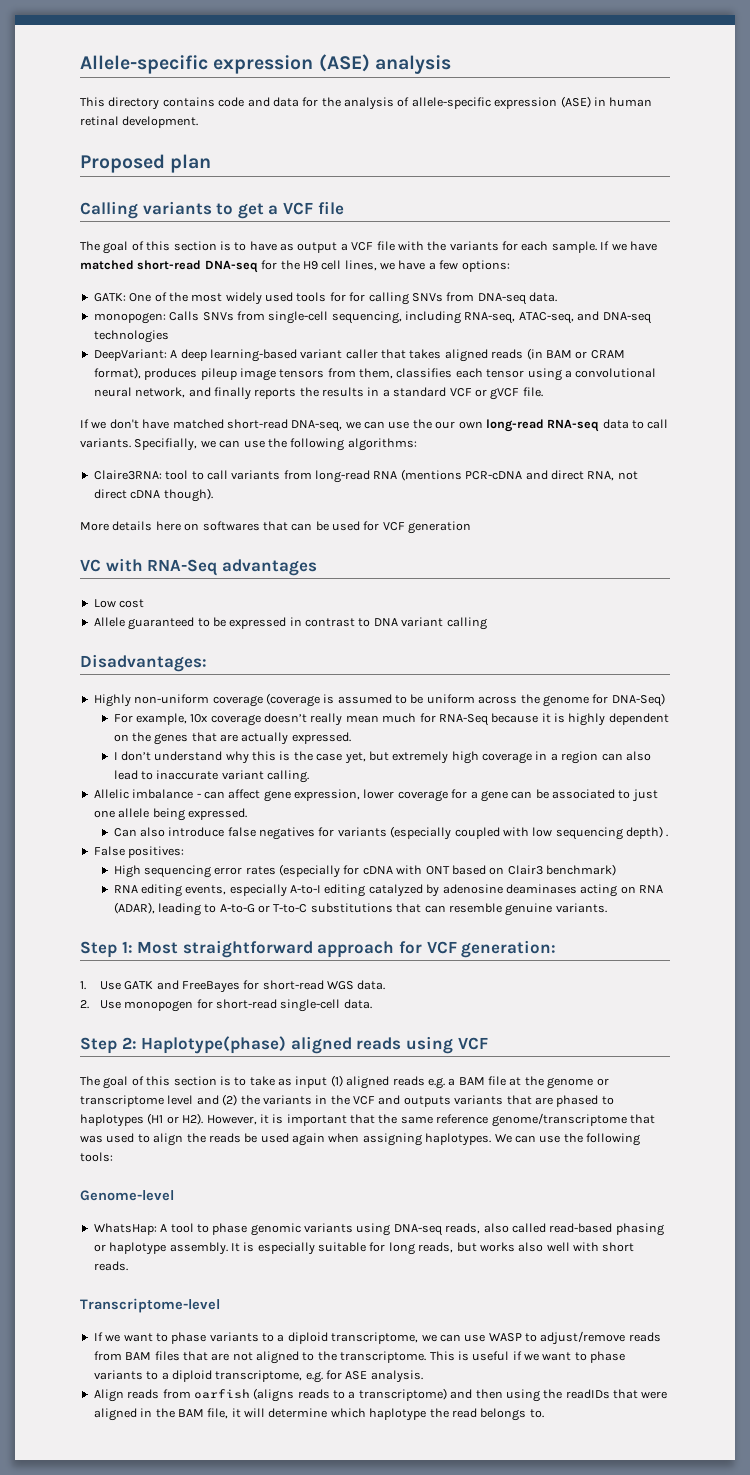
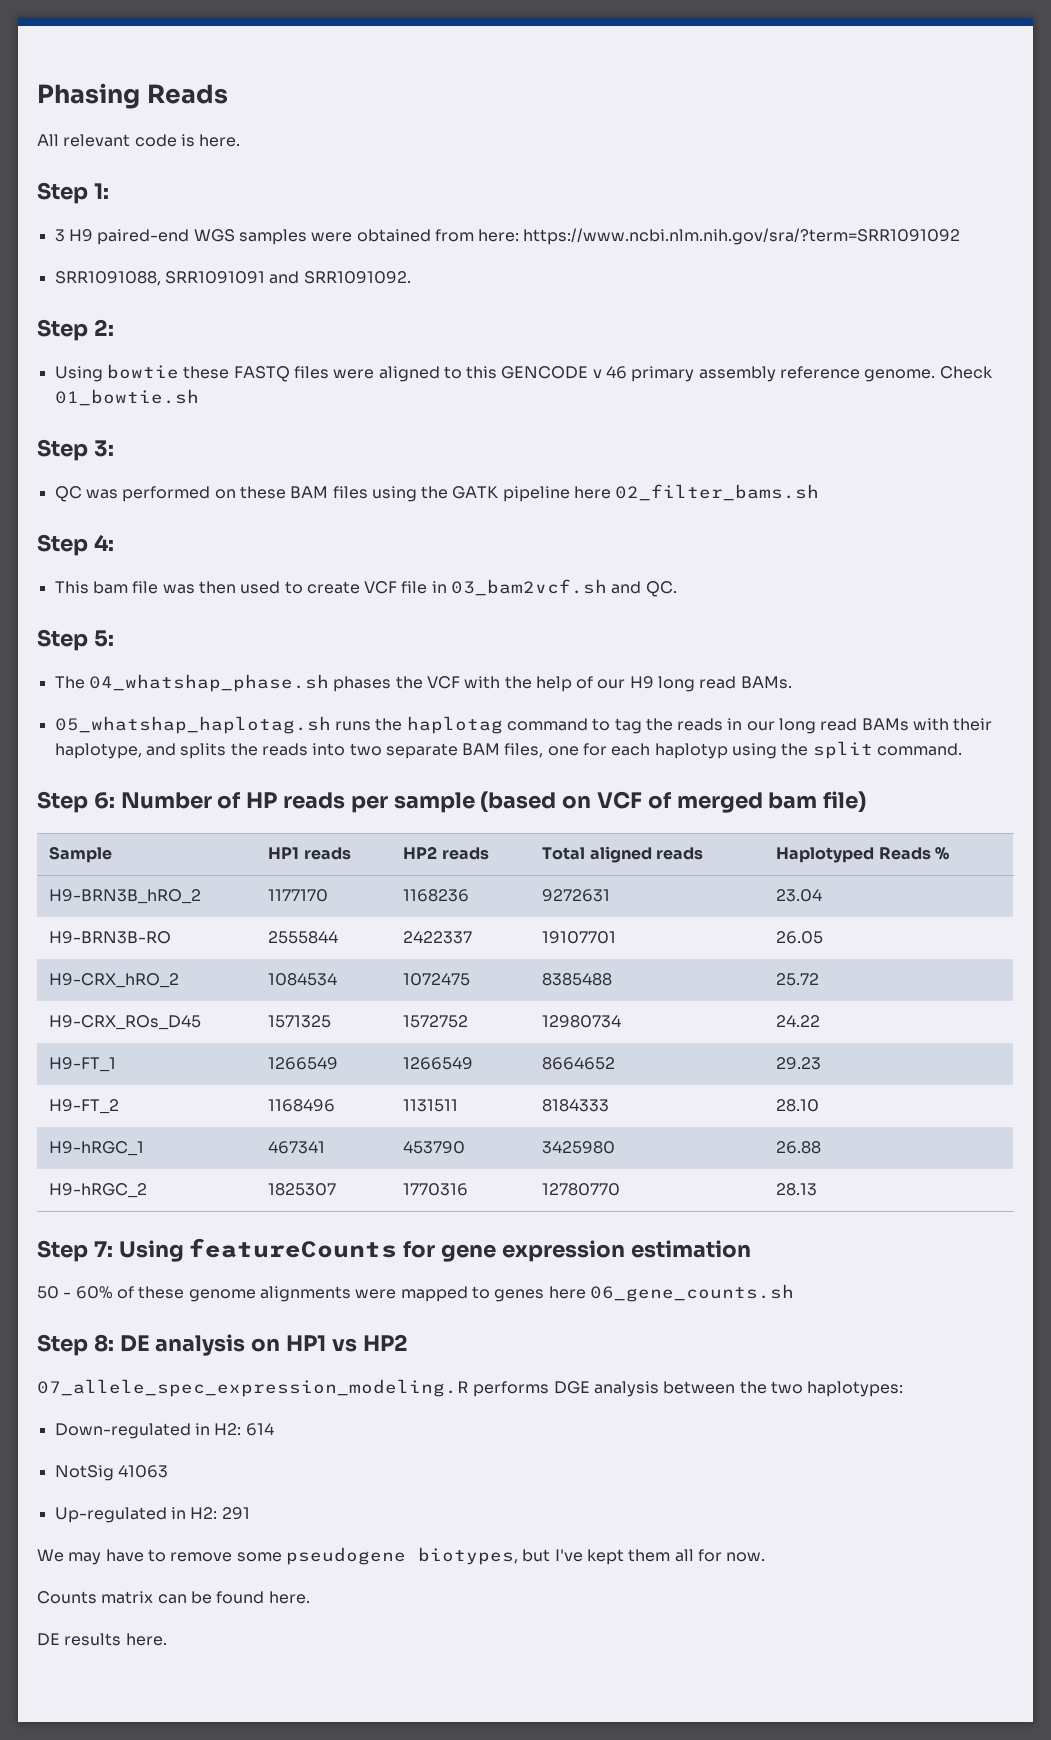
[80,54,451,74] [80,96,653,110] [80,116,199,128] [80,154,212,173] [80,201,344,219] [80,241,657,254] [80,260,510,273] [93,292,557,305] [93,311,651,324] [93,330,169,343] [93,348,625,362] [93,367,657,381] [93,387,543,400] [80,419,669,432] [80,438,417,451] [93,469,638,483] [93,488,213,502] [80,521,472,534] [80,558,317,576] [93,599,145,608] [93,617,487,630] [80,654,207,672] [93,693,665,707] [113,713,669,726] [113,732,351,745] [113,751,651,764] [113,770,310,783] [93,789,658,802] [93,808,247,821] [113,826,669,840] [93,846,185,858] [113,864,617,878] [113,884,664,897] [113,902,607,916] [80,940,557,958] [80,980,386,993] [80,999,372,1012] [80,1036,488,1054] [80,1075,609,1089] [80,1094,614,1107] [80,1113,655,1127] [80,1133,640,1146] [80,1152,113,1162] [80,1190,174,1201] [93,1223,664,1236] [93,1242,635,1255] [93,1261,128,1271] [80,1298,220,1313] [93,1331,661,1345] [93,1351,626,1364] [93,1370,423,1383] [93,1388,668,1402] [93,1408,544,1421] Allele-specific expression (ASE) analysis // This directory contains code and data for the analysis of allele-specific expression (ASE) in human retinal development. // Proposed plan // Calling variants to get a VCF file // The goal of this section is to have as output a VCF file with the variants for each sample. If we have matched short-read DNA-seq for the H9 cell lines, we have a few options: // GATK: One of the most widely used tools for for calling SNVs from DNA-seq data. // monopogen: Calls SNVs from single-cell sequencing, including RNA-seq, ATAC-seq, and DNA-seq technologies // DeepVariant: A deep learning-based variant caller that takes aligned reads (in BAM or CRAM format), produces pileup image tensors from them, classifies each tensor using a convolutional neural network, and finally reports the results in a standard VCF or gVCF file. // If we don't have matched short-read DNA-seq, we can use the our own long-read RNA-seq data to call variants. Specifially, we can use the following algorithms: // Claire3RNA: tool to call variants from long-read RNA (mentions PCR-cDNA and direct RNA, not direct cDNA though). // More details here on softwares that can be used for VCF generation // VC with RNA-Seq advantages // Low cost // Allele guaranteed to be expressed in contrast to DNA variant calling // Disadvantages: // Highly non-uniform coverage (coverage is assumed to be uniform across the genome for DNA-Seq) // For example, 10x coverage doesn’t really mean much for RNA-Seq because it is highly dependent on the genes that are actually expressed. // I don’t understand why this is the case yet, but extremely high coverage in a region can also lead to inaccurate variant calling. // Allelic imbalance - can affect gene expression, lower coverage for a gene can be associated to just one allele being expressed. // Can also introduce false negatives for variants (especially coupled with low sequencing depth) . // False positives: // High sequencing error rates (especially for cDNA with ONT based on Clair3 benchmark) // RNA editing events, especially A-to-I editing catalyzed by adenosine deaminases acting on RNA (ADAR), leading to A-to-G or T-to-C substitutions that can resemble genuine variants. // Step 1: Most straightforward approach for VCF generation: // 1. Use GATK and FreeBayes for short-read WGS data. // 2. Use monopogen for short-read single-cell data. // Step 2: Haplotype(phase) aligned reads using VCF // The goal of this section is to take as input (1) aligned reads e.g. a BAM file at the genome or transcriptome level and (2) the variants in the VCF and outputs variants that are phased to haplotypes (H1 or H2). However, it is important that the same reference genome/transcriptome that was used to align the reads be used again when assigning haplotypes. We can use the following tools: // Genome-level // WhatsHap: A tool to phase genomic variants using DNA-seq reads, also called read-based phasing or haplotype assembly. It is especially suitable for long reads, but works also well with short reads. // Transcriptome-level // If we want to phase variants to a diploid transcriptome, we can use WASP to adjust/remove reads from BAM files that are not aligned to the transcriptome. This is useful if we want to phase variants to a diploid transcriptome, e.g. for ASE analysis. // Align reads from oarfish (aligns reads to a transcriptome) and then using the readIDs that were aligned in the BAM file, it will determine which haplotype the read belongs to. -> [37,83,228,109] [37,134,241,147] [37,182,109,204] [54,228,961,245] [54,271,411,286] [37,319,114,341] [54,364,993,382] [54,389,199,406] [37,439,114,461] [54,484,820,502] [37,534,114,556] [54,579,677,597] [37,629,114,651] [54,674,792,692] [54,716,993,734] [54,741,963,759] [37,791,867,813] [49,846,113,863] [268,847,351,860] [403,846,489,860] [542,846,703,863] [776,847,949,863] [49,889,202,904] [268,889,329,902] [403,889,470,902] [542,889,611,902] [776,889,823,902] [49,931,172,944] [268,931,339,944] [403,931,473,944] [542,931,617,944] [776,931,824,944] [49,973,180,988] [268,973,338,986] [403,973,471,986] [542,973,613,986] [776,973,820,986] [49,1015,202,1030] [268,1015,332,1028] [403,1015,469,1028] [542,1015,622,1028] [776,1015,821,1027] [49,1057,117,1072] [268,1057,339,1070] [403,1057,474,1070] [542,1057,616,1070] [776,1057,822,1070] [49,1099,120,1114] [268,1099,336,1112] [403,1099,459,1112] [542,1099,610,1112] [776,1099,820,1112] [49,1141,145,1156] [268,1141,326,1154] [403,1141,466,1154] [542,1141,616,1154] [776,1141,822,1154] [49,1183,148,1198] [268,1183,337,1196] [403,1183,469,1196] [542,1183,621,1196] [776,1183,818,1196] [37,1238,751,1262] [37,1284,794,1302] [37,1334,408,1356] [37,1379,904,1397] [54,1423,274,1439] [54,1465,168,1481] [54,1507,250,1523] [37,1547,766,1565] [37,1591,310,1604] [37,1633,167,1646] Phasing Reads // All relevant code is here. // Step 1: // 3 H9 paired-end WGS samples were obtained from here: https://www.ncbi.nlm.nih.gov/sra/?term=SRR1091092 // SRR1091088, SRR1091091 and SRR1091092. // Step 2: // Using bowtie these FASTQ files were aligned to this GENCODE v 46 primary assembly reference genome. Check 01_bowtie.sh // Step 3: // QC was performed on these BAM files using the GATK pipeline here 02_filter_bams.sh // Step 4: // This bam file was then used to create VCF file in 03_bam2vcf.sh and QC. // Step 5: // The 04_whatshap_phase.sh phases the VCF with the help of our H9 long read BAMs. // 05_whatshap_haplotag.sh runs the haplotag command to tag the reads in our long read BAMs with their haplotype, and splits the reads into two separate BAM files, one for each haplotyp using the split command. // Step 6: Number of HP reads per sample (based on VCF of merged bam file) // Sample | HP1 reads | HP2 reads | Total aligned reads | Haplotyped Reads % // H9-BRN3B_hRO_2 | 1177170 | 1168236 | 9272631 | 23.04 // H9-BRN3B-RO | 2555844 | 2422337 | 19107701 | 26.05 // H9-CRX_hRO_2 | 1084534 | 1072475 | 8385488 | 25.72 // H9-CRX_ROs_D45 | 1571325 | 1572752 | 12980734 | 24.22 // H9-FT_1 | 1266549 | 1266549 | 8664652 | 29.23 // H9-FT_2 | 1168496 | 1131511 | 8184333 | 28.10 // H9-hRGC_1 | 467341 | 453790 | 3425980 | 26.88 // H9-hRGC_2 | 1825307 | 1770316 | 12780770 | 28.13 // Step 7: Using featureCounts for gene expression estimation // 50 - 60% of these genome alignments were mapped to genes here 06_gene_counts.sh // Step 8: DE analysis on HP1 vs HP2 // 07_allele_spec_expression_modeling.R performs DGE analysis between the two haplotypes: // Down-regulated in H2: 614 // NotSig 41063 // Up-regulated in H2: 291 // We may have to remove some pseudogene biotypes, but I've kept them all for now. // Counts matrix can be found here. // DE results here.

